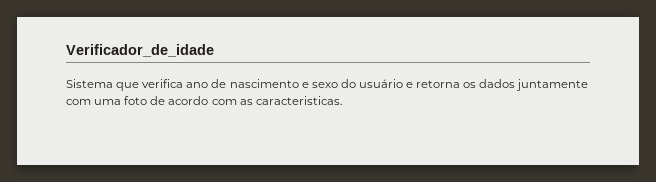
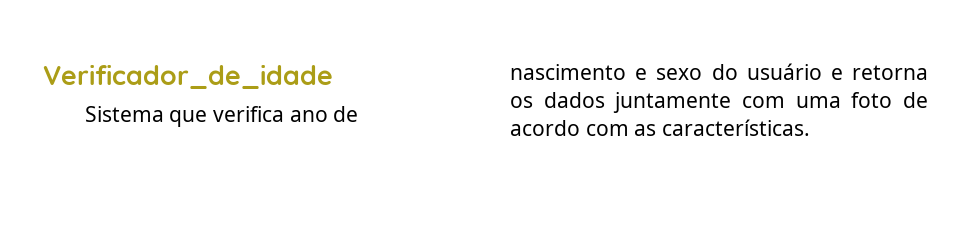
[255,96,342,105] caracteristicas. -> [662,119,811,136] características.

